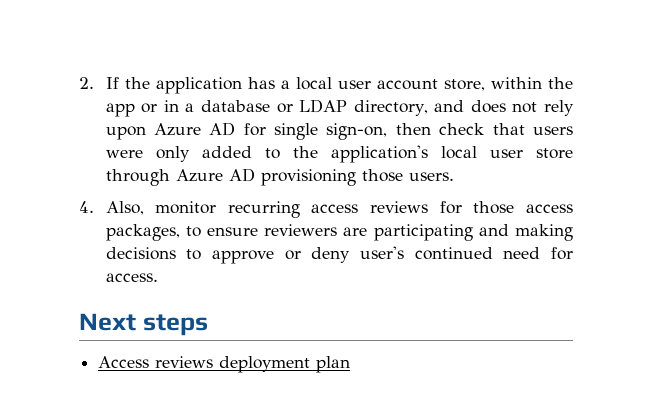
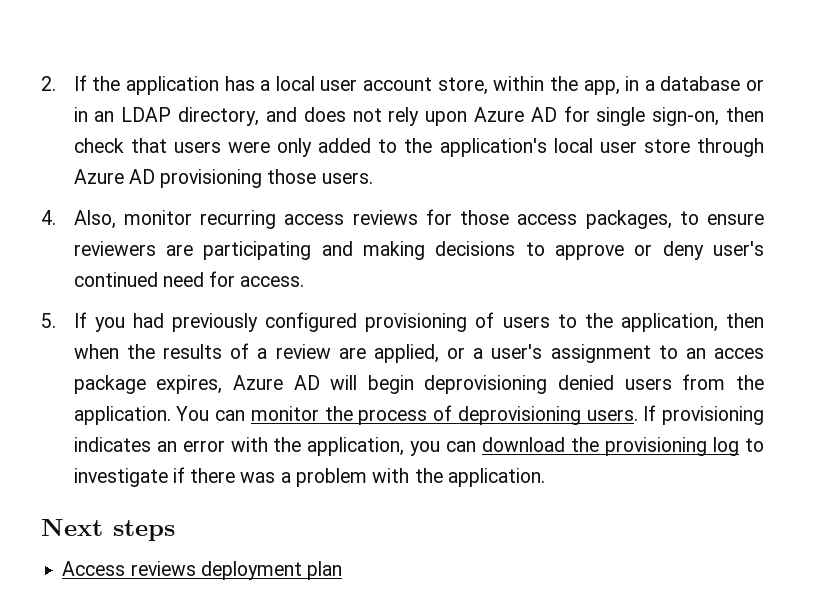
[105,103,158,117] app or -> [583,80,620,95] app,
(293, 108) none -> [73,107,115,122] in an
(158, 277) none -> [41,312,764,332] [73,343,764,363] [73,374,764,394] [73,405,765,425] [73,437,764,456] [73,467,545,487] // 5. If you had previously configured provisioning of users to the application, then when the results of a review are applied, or a user's assignment to an acces package expires, Azure AD will begin deprovisioning denied users from the application. You can monitor the process of deprovisioning users. If provisioning indicates an error with the application, you can download the provisioning log to investigate if there was a problem with the application.

